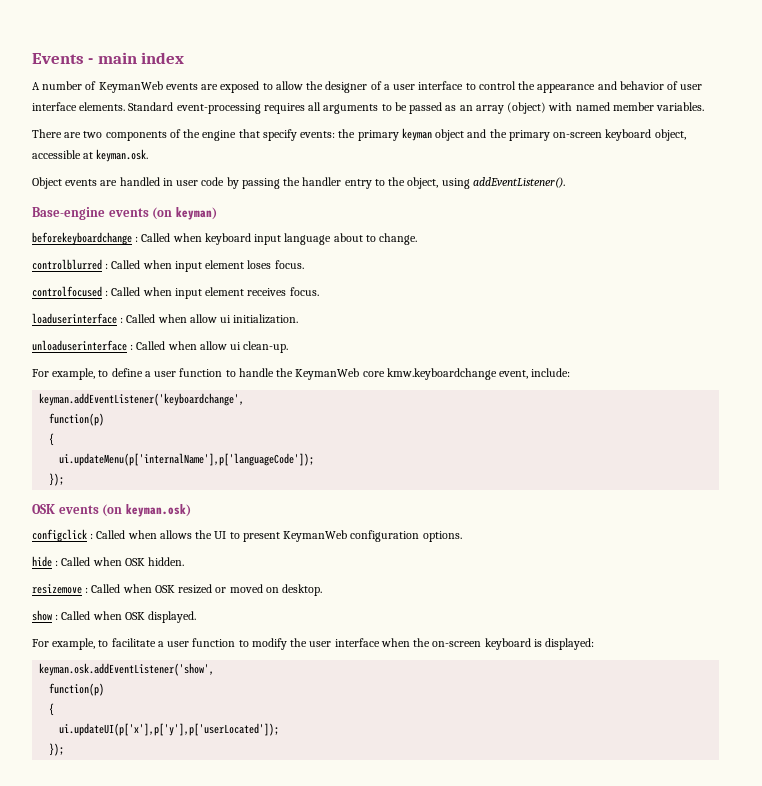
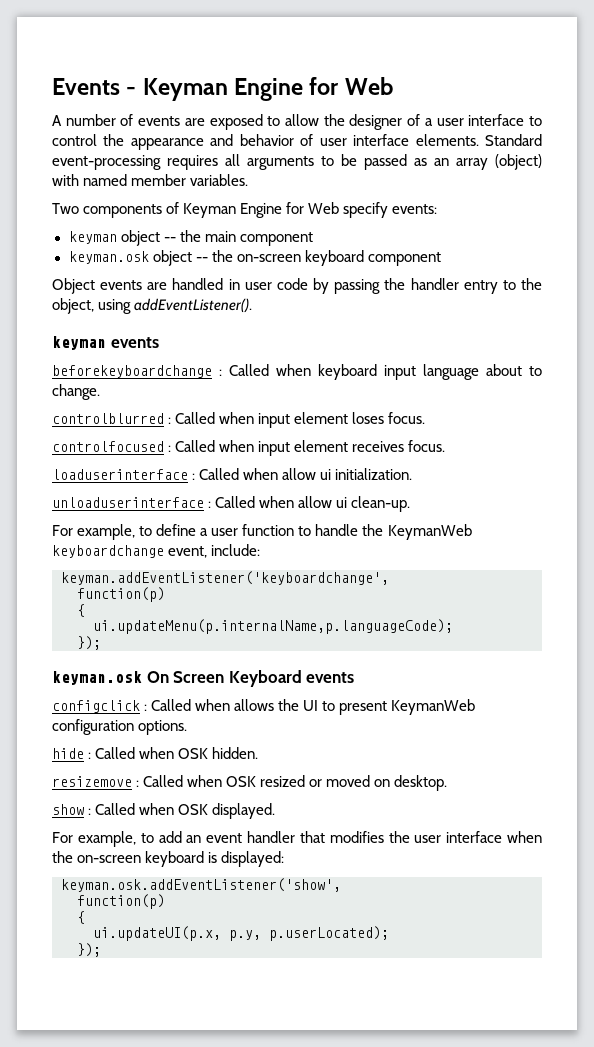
[97,52,185,64] main index -> [142,77,393,101] Keyman Engine for Web
[98,81,163,93] KeymanWeb -> (134, 120) none
[32,128,686,141] [32,149,149,162] There are two components of the engine that specify events: the primary keyman object and the primary on-screen keyboard object, accessible at keyman.osk. -> [52,202,438,218] [68,230,313,246] [68,250,441,266] Two components of Keyman Engine for Web specify events: // keyman object -- the main component // keyman.osk object -- the on-screen keyboard component
[32,207,217,220] Base-engine events (on keyman) -> [52,336,159,350] keyman events
[362,368,497,380] core kmw.keyboardchange -> [52,545,164,558] keyboardchange
[59,453,315,466] ui.updateMenu(p['internalName'],p['languageCode']); -> [93,619,453,634] ui.updateMenu(p.internalName,p.languageCode);
[32,504,191,517] OSK events (on keyman.osk) -> [52,670,355,687] keyman.osk On Screen Keyboard events
[111,638,287,650] facilitate a user function to modify -> [158,831,384,843] add an event handler that modifies
[59,723,280,736] ui.updateUI(p['x'],p['y'],p['userLocated']); -> [93,926,389,941] ui.updateUI(p.x, p.y, p.userLocated);

